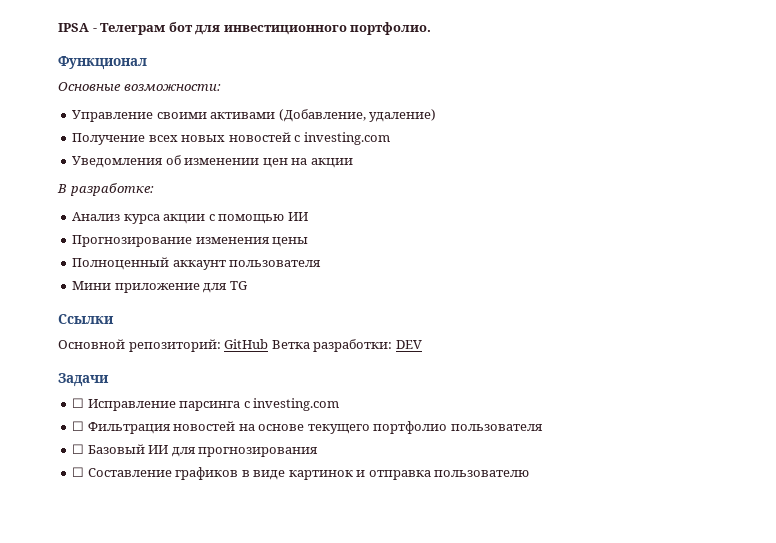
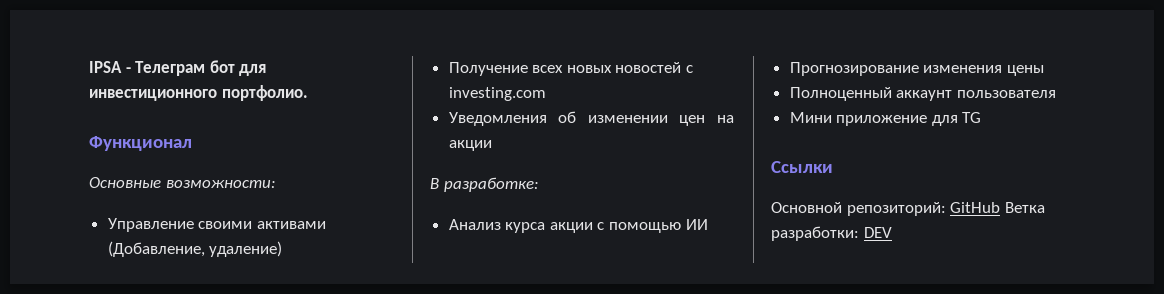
[58,373,109,387] [72,398,340,411] [72,421,543,434] [72,444,319,457] [72,467,530,480] // Задачи // ☐ Исправление парсинга с investing.com // ☐ Фильтрация новостей на основе текущего портфолио пользователя // ☐ Базовый ИИ для прогнозирования // ☐ Составление графиков в виде картинок и отправка пользователю -> (892, 232) none

